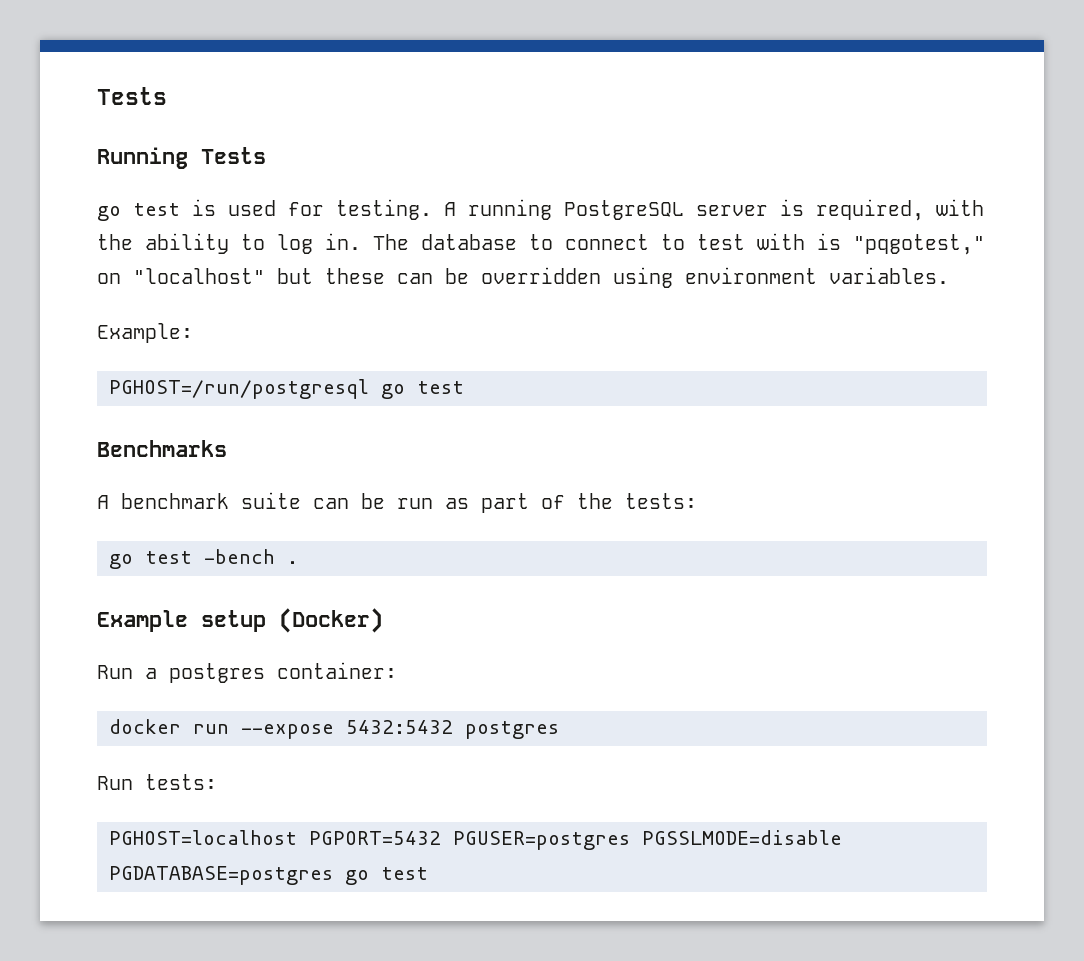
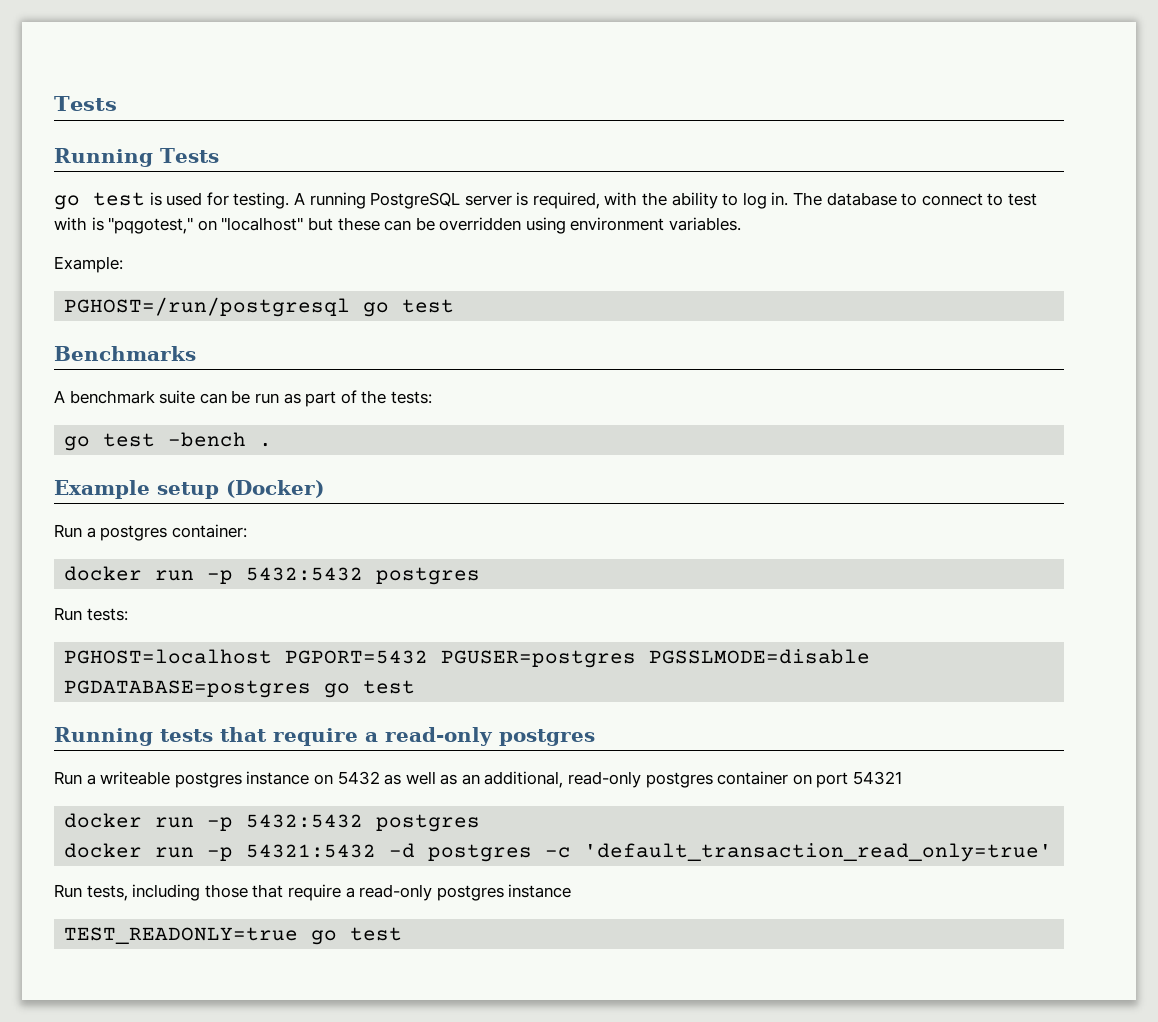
[241,724,334,739] --expose -> [207,570,234,584] -p
(428, 873) none -> [54,727,595,746] [54,771,903,788] [64,813,481,832] [64,843,1053,862] [54,884,572,901] [64,927,403,945] // Running tests that require a read-only postgres // Run a writeable postgres instance on 5432 as well as an additional, read-only postgres container on port 54321 // docker run -p 5432:5432 postgres // docker run -p 54321:5432 -d postgres -c 'default_transaction_read_only=true' // Run tests, including those that require a read-only postgres instance // TEST_READONLY=true go test

